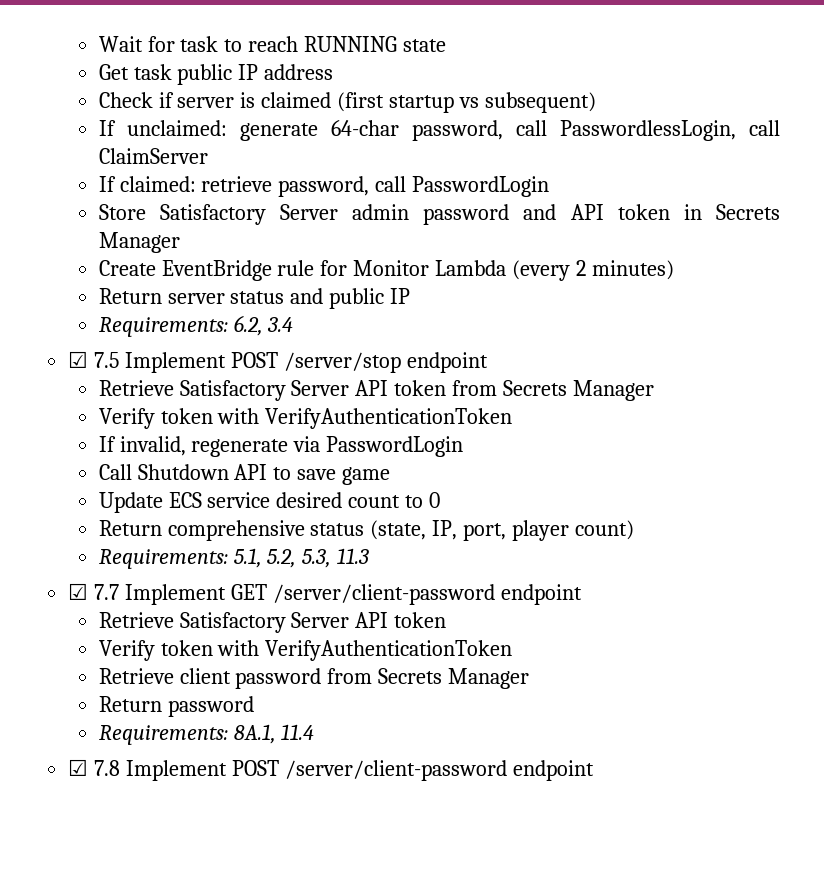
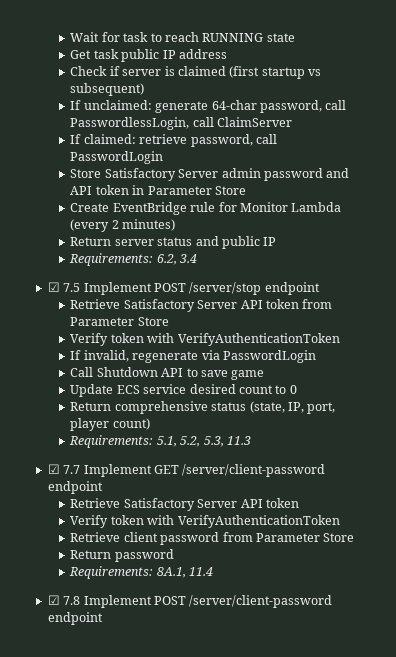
[715,204,780,220] [98,232,180,253] Secrets Manager -> [147,186,246,195] Parameter Store
[503,380,655,401] Secrets Manager -> [70,317,169,326] Parameter Store
[378,668,530,689] Secrets Manager -> [255,533,355,542] Parameter Store

